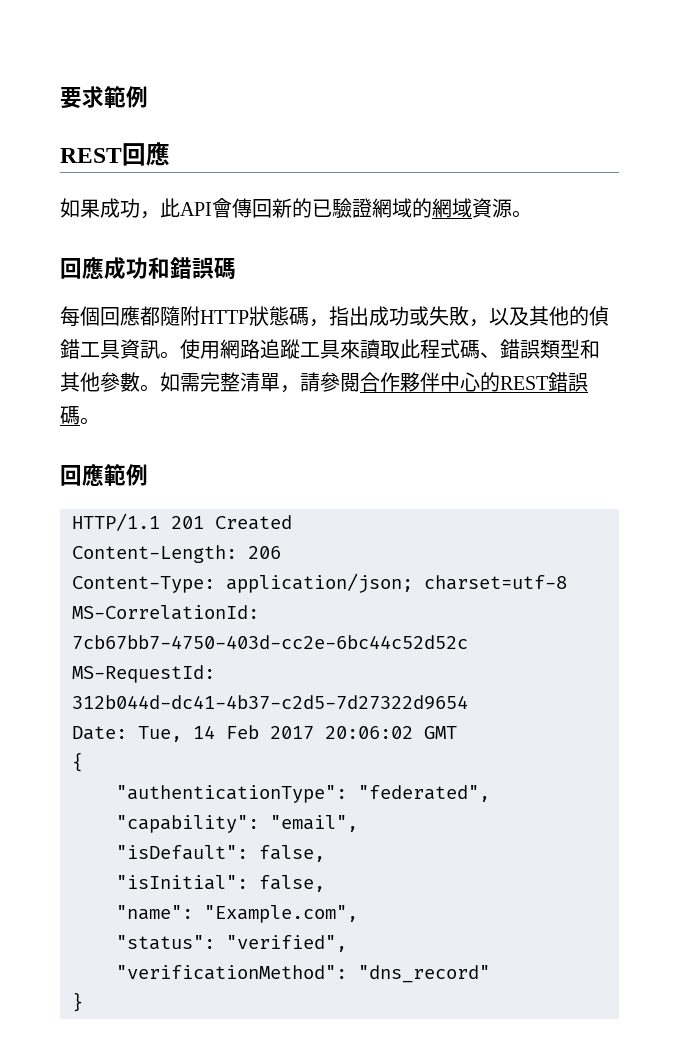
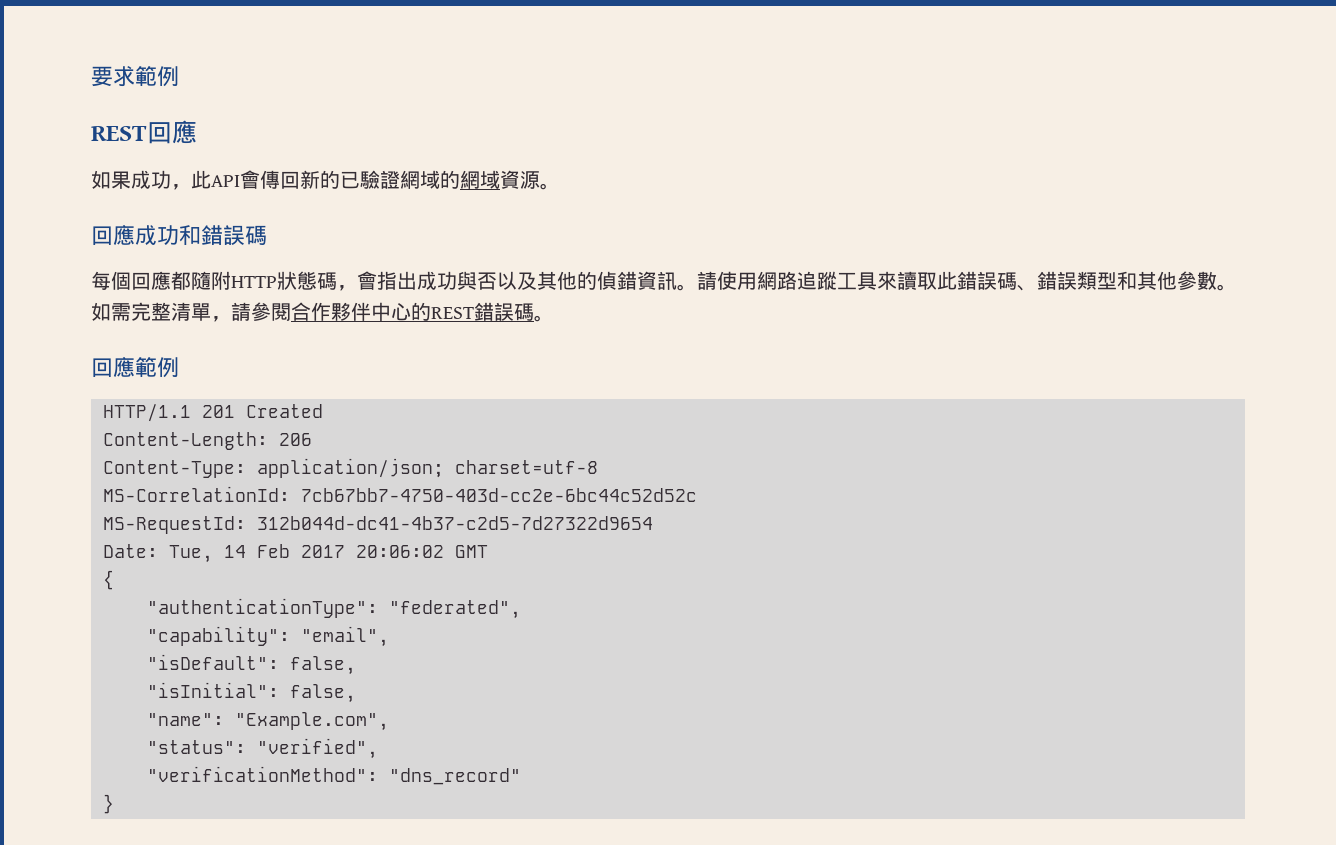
(329, 323) none -> [357,271,377,290] 會
[409,306,489,327] 或失敗， -> [457,271,497,290] 與否
[80,339,180,359] 工具資訊。 -> [637,271,717,291] 資訊。請
[420,339,460,359] 程式 -> [957,271,997,290] 錯誤

